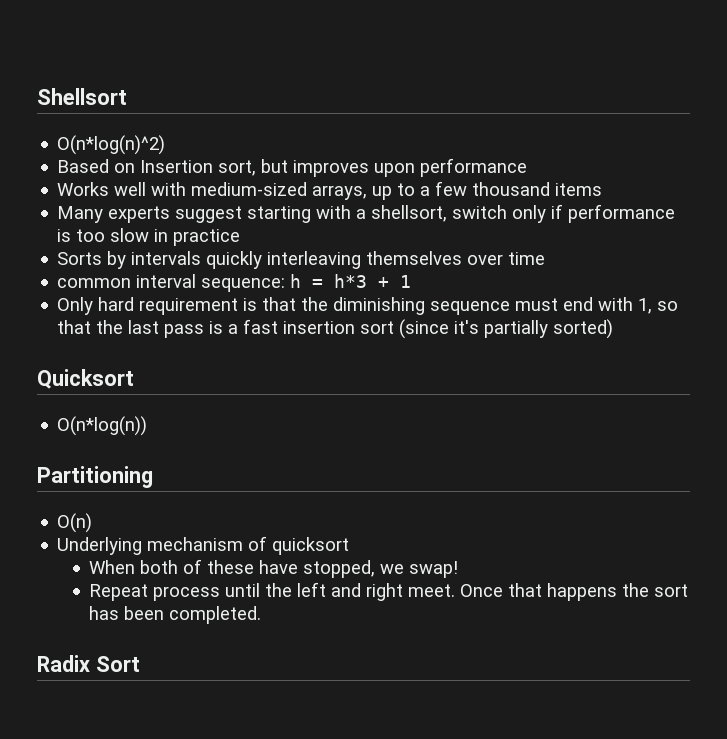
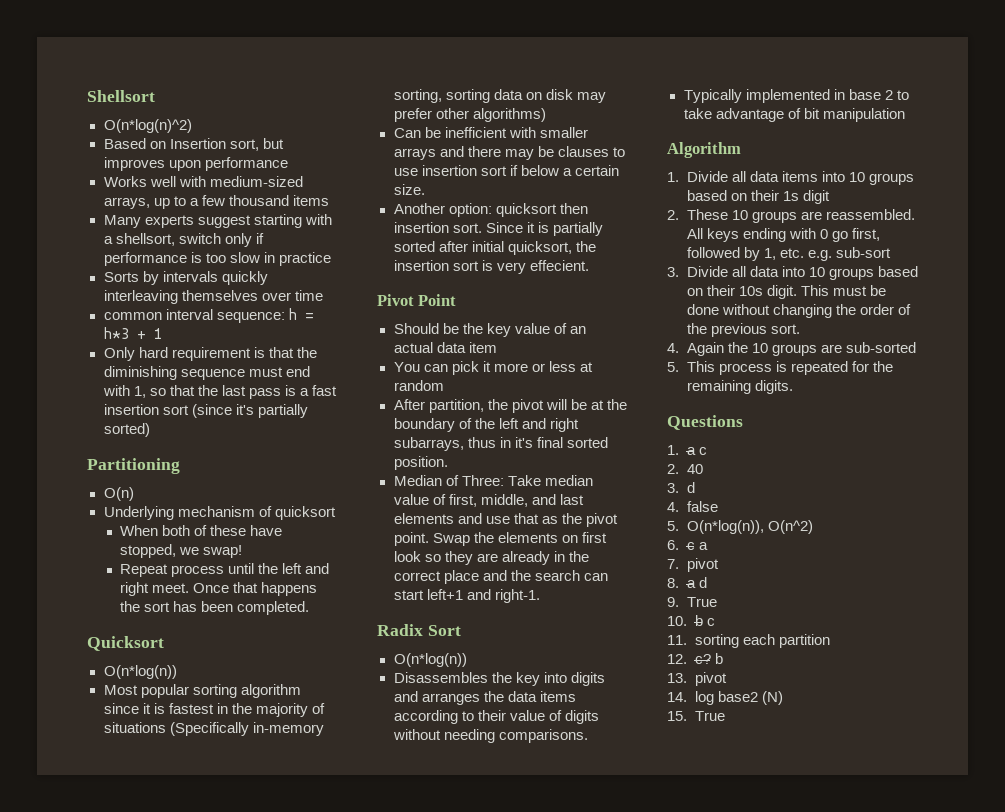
[37,369,134,389] [57,416,148,436] // Quicksort // O(n*log(n)) -> (150, 430) none
[37,655,140,672] Radix Sort -> [87,636,164,651] [103,665,177,679] [103,684,301,698] [103,703,325,717] [103,722,324,736] [393,89,606,103] [393,108,546,122] [393,127,588,138] [393,146,625,160] [393,165,619,176] [393,184,425,195] [393,203,588,217] [393,222,603,236] [393,241,596,255] [393,260,589,274] [377,294,457,306] [393,323,586,337] [393,342,497,353] [393,361,593,375] [393,380,444,391] [393,399,627,413] [393,418,579,432] [393,437,608,451] [393,456,448,470] [393,475,593,486] [393,494,584,507] [393,513,618,527] [393,532,607,546] [393,551,589,565] [393,570,608,584] [393,589,540,603] [377,624,461,636] [393,653,467,667] [393,672,605,686] [393,691,576,705] [393,710,599,724] [392,729,588,743] [683,89,909,103] [683,108,905,122] [667,142,741,158] [667,171,914,185] [686,190,830,204] [667,209,915,223] [686,228,880,242] [686,247,891,261] [667,266,918,280] [686,285,886,299] [686,304,911,318] [686,323,800,337] [667,342,916,356] [667,361,893,375] [686,380,793,394] [667,415,743,430] [667,445,707,455] [667,464,703,474] [667,482,695,493] [667,501,718,512] [667,520,813,534] [667,540,708,550] [667,558,719,572] [667,577,707,588] [667,597,717,607] [667,615,715,626] [667,634,830,648] [667,653,723,664] [667,672,727,686] [667,691,783,705] [667,711,725,721] Quicksort // O(n*log(n)) // Most popular sorting algorithm since it is fastest in the majority of situations (Specifically in-memory sorting, sorting data on disk may prefer other algorithms) // Can be inefficient with smaller arrays and there may be clauses to use insertion sort if below a certain size. // Another option: quicksort then insertion sort. Since it is partially sorted after initial quicksort, the insertion sort is very effecient. // Pivot Point // Should be the key value of an actual data item // You can pick it more or less at random // After partition, the pivot will be at the boundary of the left and right subarrays, thus in it's final sorted position. // Median of Three: Take median value of first, middle, and last elements and use that as the pivot point. Swap the elements on first look so they are already in the correct place and the search can start left+1 and right-1. // Radix Sort // O(n*log(n)) // Disassembles the key into digits and arranges the data items according to their value of digits without needing comparisons. // Typically implemented in base 2 to take advantage of bit manipulation // Algorithm // 1. Divide all data items into 10 groups based on their 1s digit // 2. These 10 groups are reassembled. All keys ending with 0 go first, followed by 1, etc. e.g. sub-sort // 3. Divide all data into 10 groups based on their 10s digit. This must be done without changing the order of the previous sort. // 4. Again the 10 groups are sub-sorted // 5. This process is repeated for the remaining digits. // Questions // 1. a c // 2. 40 // 3. d // 4. false // 5. O(n*log(n)), O(n^2) // 6. c a // 7. pivot // 8. a d // 9. True // 10. b c // 11. sorting each partition // 12. c? b // 13. pivot // 14. log base2 (N) // 15. True

